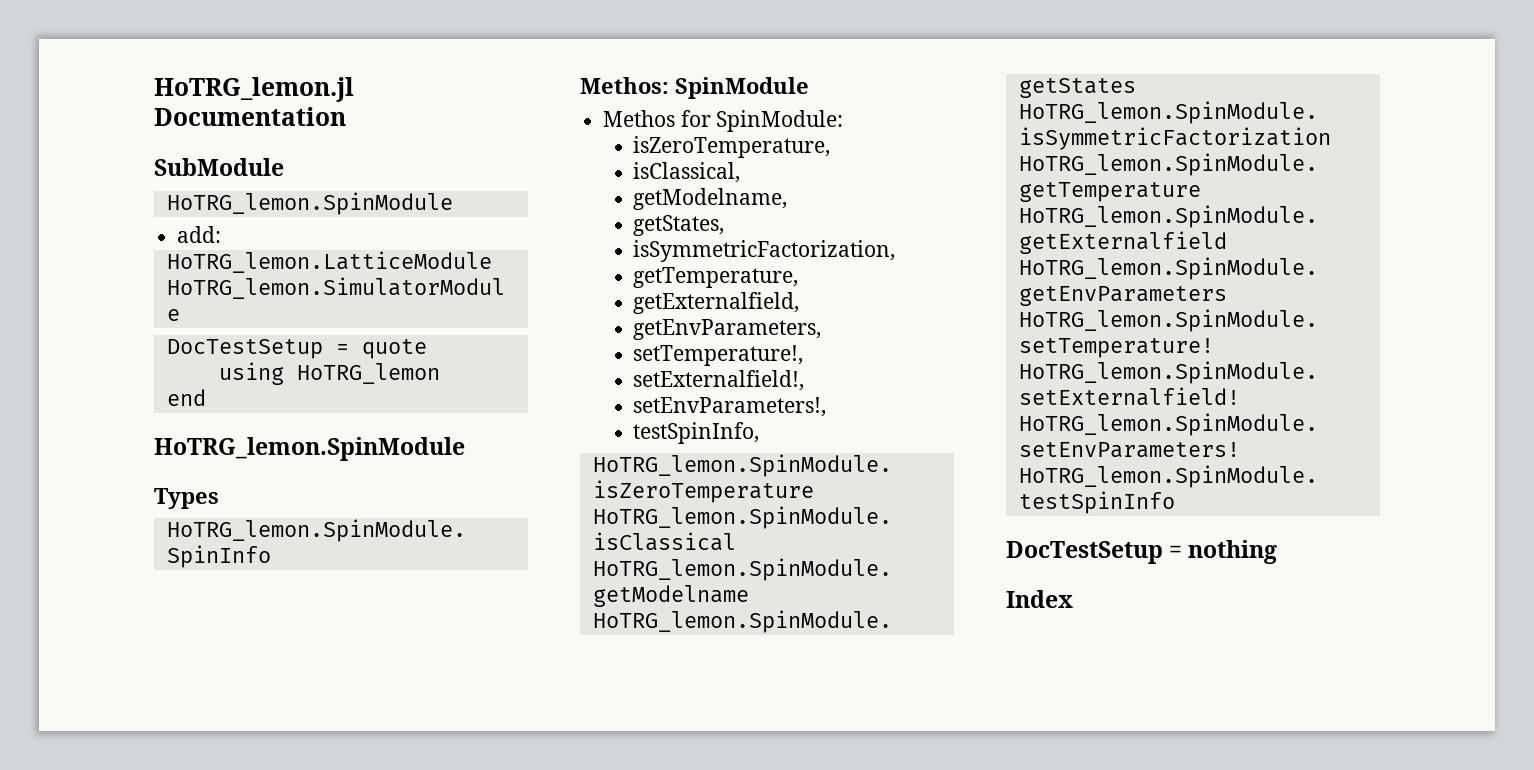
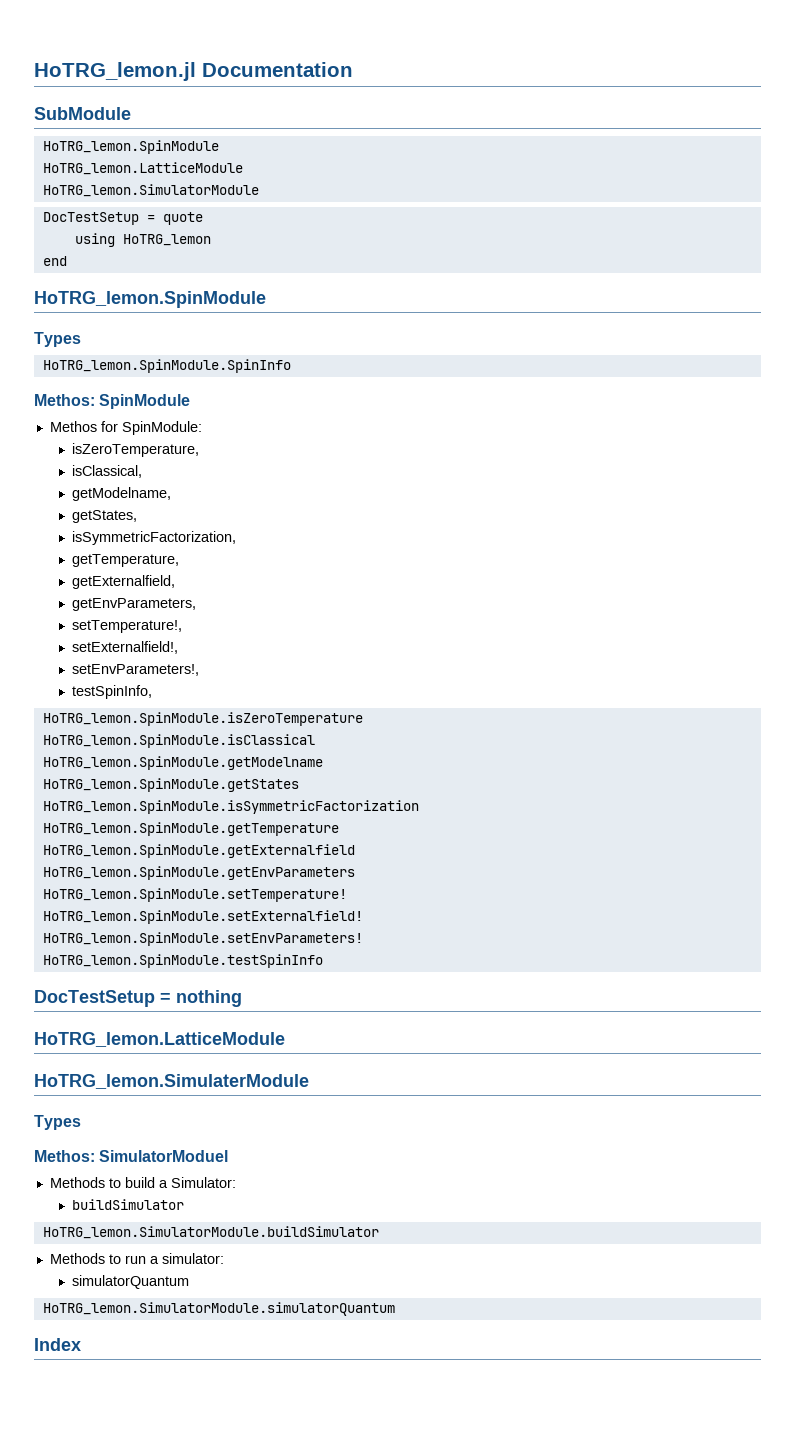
[177,226,222,243] // add: -> (219, 147) none
(1278, 552) none -> [34,1032,285,1047] [34,1074,309,1089] [34,1115,81,1130] [34,1150,229,1162] [49,1177,236,1188] [72,1199,185,1210] [42,1226,379,1239] [49,1253,224,1264] [72,1275,190,1289] [42,1302,395,1316] // HoTRG_lemon.LatticeModule // HoTRG_lemon.SimulaterModule // Types // Methos: SimulatorModuel // Methods to build a Simulator: // buildSimulator // HoTRG_lemon.SimulatorModule.buildSimulator // Methods to run a simulator: // simulatorQuantum // HoTRG_lemon.SimulatorModule.simulatorQuantum

